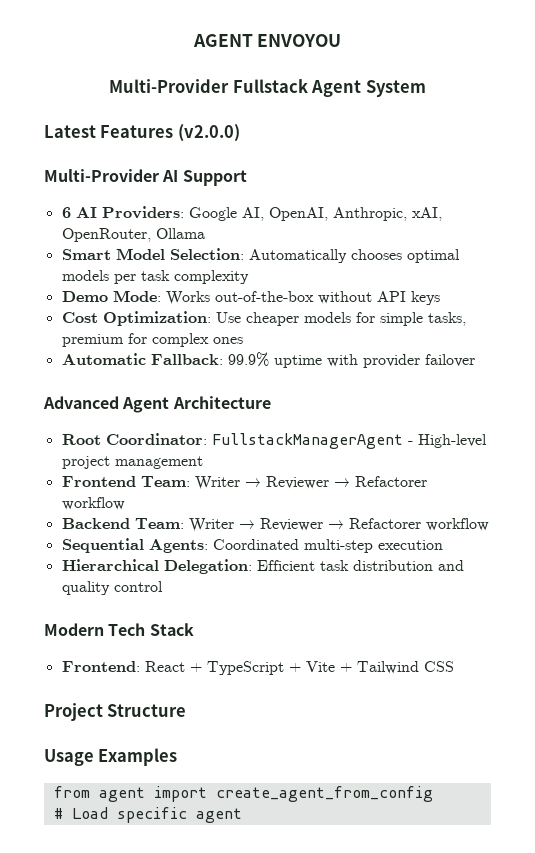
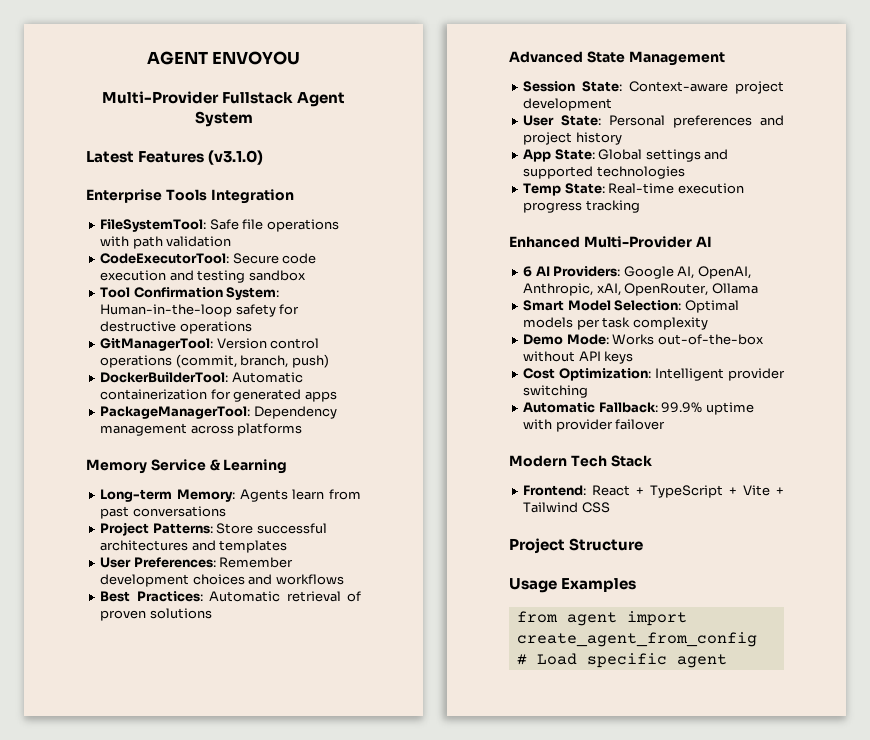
[177,124,240,142] (v2.0.0) // -> [208,150,264,165] [86,189,294,204] [100,219,339,232] [100,236,232,249] [100,253,317,264] [100,270,306,283] [100,287,280,300] [100,304,300,317] [100,321,252,334] [100,338,320,351] [100,354,329,368] [100,372,303,383] [100,389,337,402] [100,406,337,419] [100,423,303,436] [86,459,288,474] [100,489,362,502] [100,506,226,519] [100,522,327,536] [100,540,288,553] [100,557,294,568] [100,574,344,587] [100,591,361,602] [100,608,212,621] [509,51,725,66] [523,81,784,94] [523,98,613,111] [523,115,784,128] [523,132,622,145] [523,149,729,162] [523,166,685,179] [523,183,744,196] [523,200,640,213] [509,236,580,248] (v3.1.0) // Enterprise Tools Integration // FileSystemTool: Safe file operations with path validation // CodeExecutorTool: Secure code execution and testing sandbox // Tool Confirmation System: Human-in-the-loop safety for destructive operations // GitManagerTool: Version control operations (commit, branch, push) // DockerBuilderTool: Automatic containerization for generated apps // PackageManagerTool: Dependency management across platforms // Memory Service & Learning // Long-term Memory: Agents learn from past conversations // Project Patterns: Store successful architectures and templates // User Preferences: Remember development choices and workflows // Best Practices: Automatic retrieval of proven solutions // Advanced State Management // Session State: Context-aware project development // User State: Personal preferences and project history // App State: Global settings and supported technologies // Temp State: Real-time execution progress tracking // Enhanced
[182,170,247,186] Support -> (712, 241) none
[248,249,460,263] Automatically chooses optimal -> [684,300,739,313] Optimal
[215,312,466,326] [61,333,243,347] Use cheaper models for simple tasks, premium for complex ones -> [655,368,785,381] [523,385,589,398] Intelligent provider switching
[43,396,271,413] [61,433,487,449] [61,456,203,469] [61,476,427,490] [61,497,125,510] [61,518,489,532] [61,538,443,553] [61,559,464,574] [61,581,163,595] // Advanced Agent Architecture // Root Coordinator: FullstackManagerAgent - High-level project management // Frontend Team: Writer → Reviewer → Refactorer workflow // Backend Team: Writer → Reviewer → Refactorer workflow // Sequential Agents: Coordinated multi-step execution // Hierarchical Delegation: Efficient task distribution and quality control -> (666, 424) none

